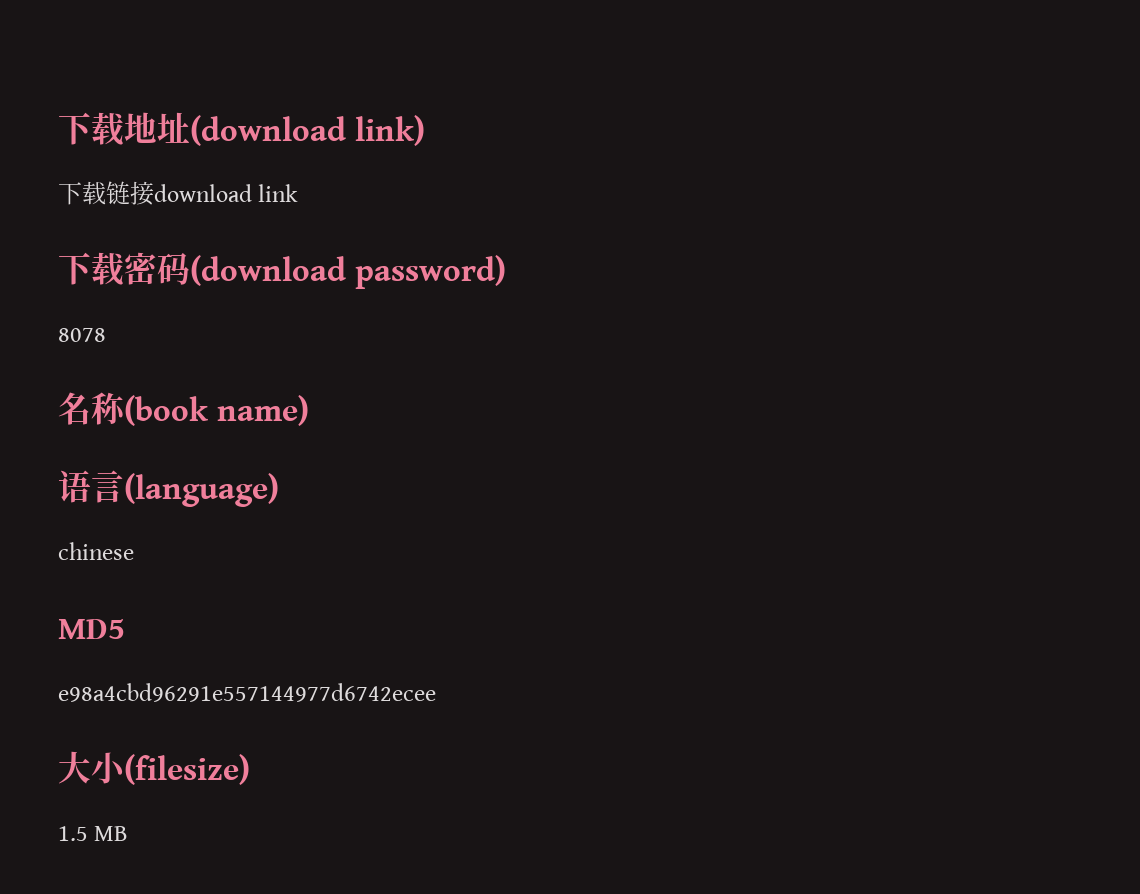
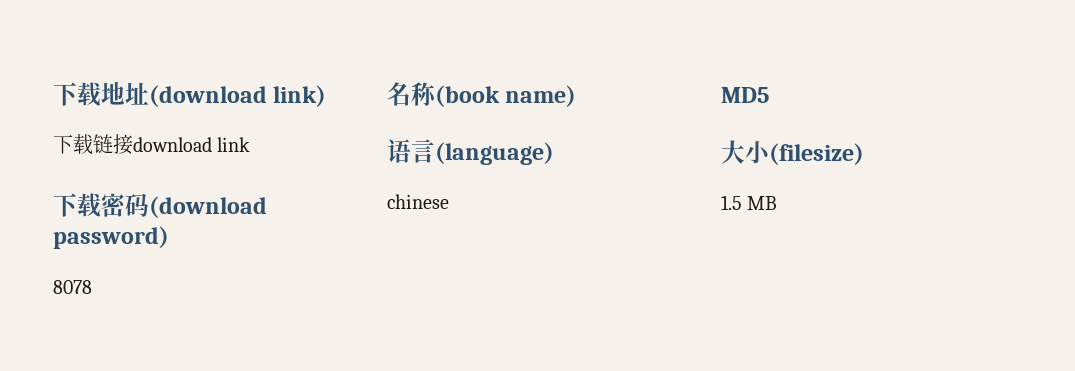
[58,683,436,702] // e98a4cbd96291e557144977d6742ecee -> (769, 95) none

